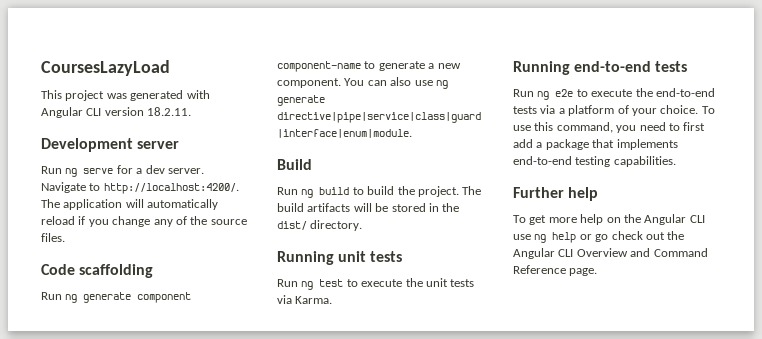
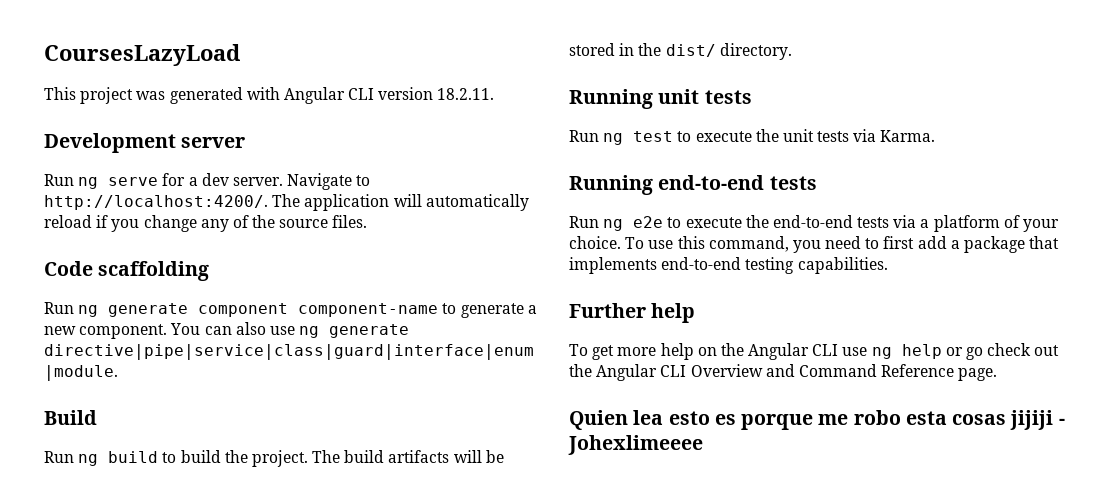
(598, 272) none -> [569,410,1065,430] [568,435,703,455] // Quien lea esto es porque me robo esta cosas jijiji - Johexlimeeee

